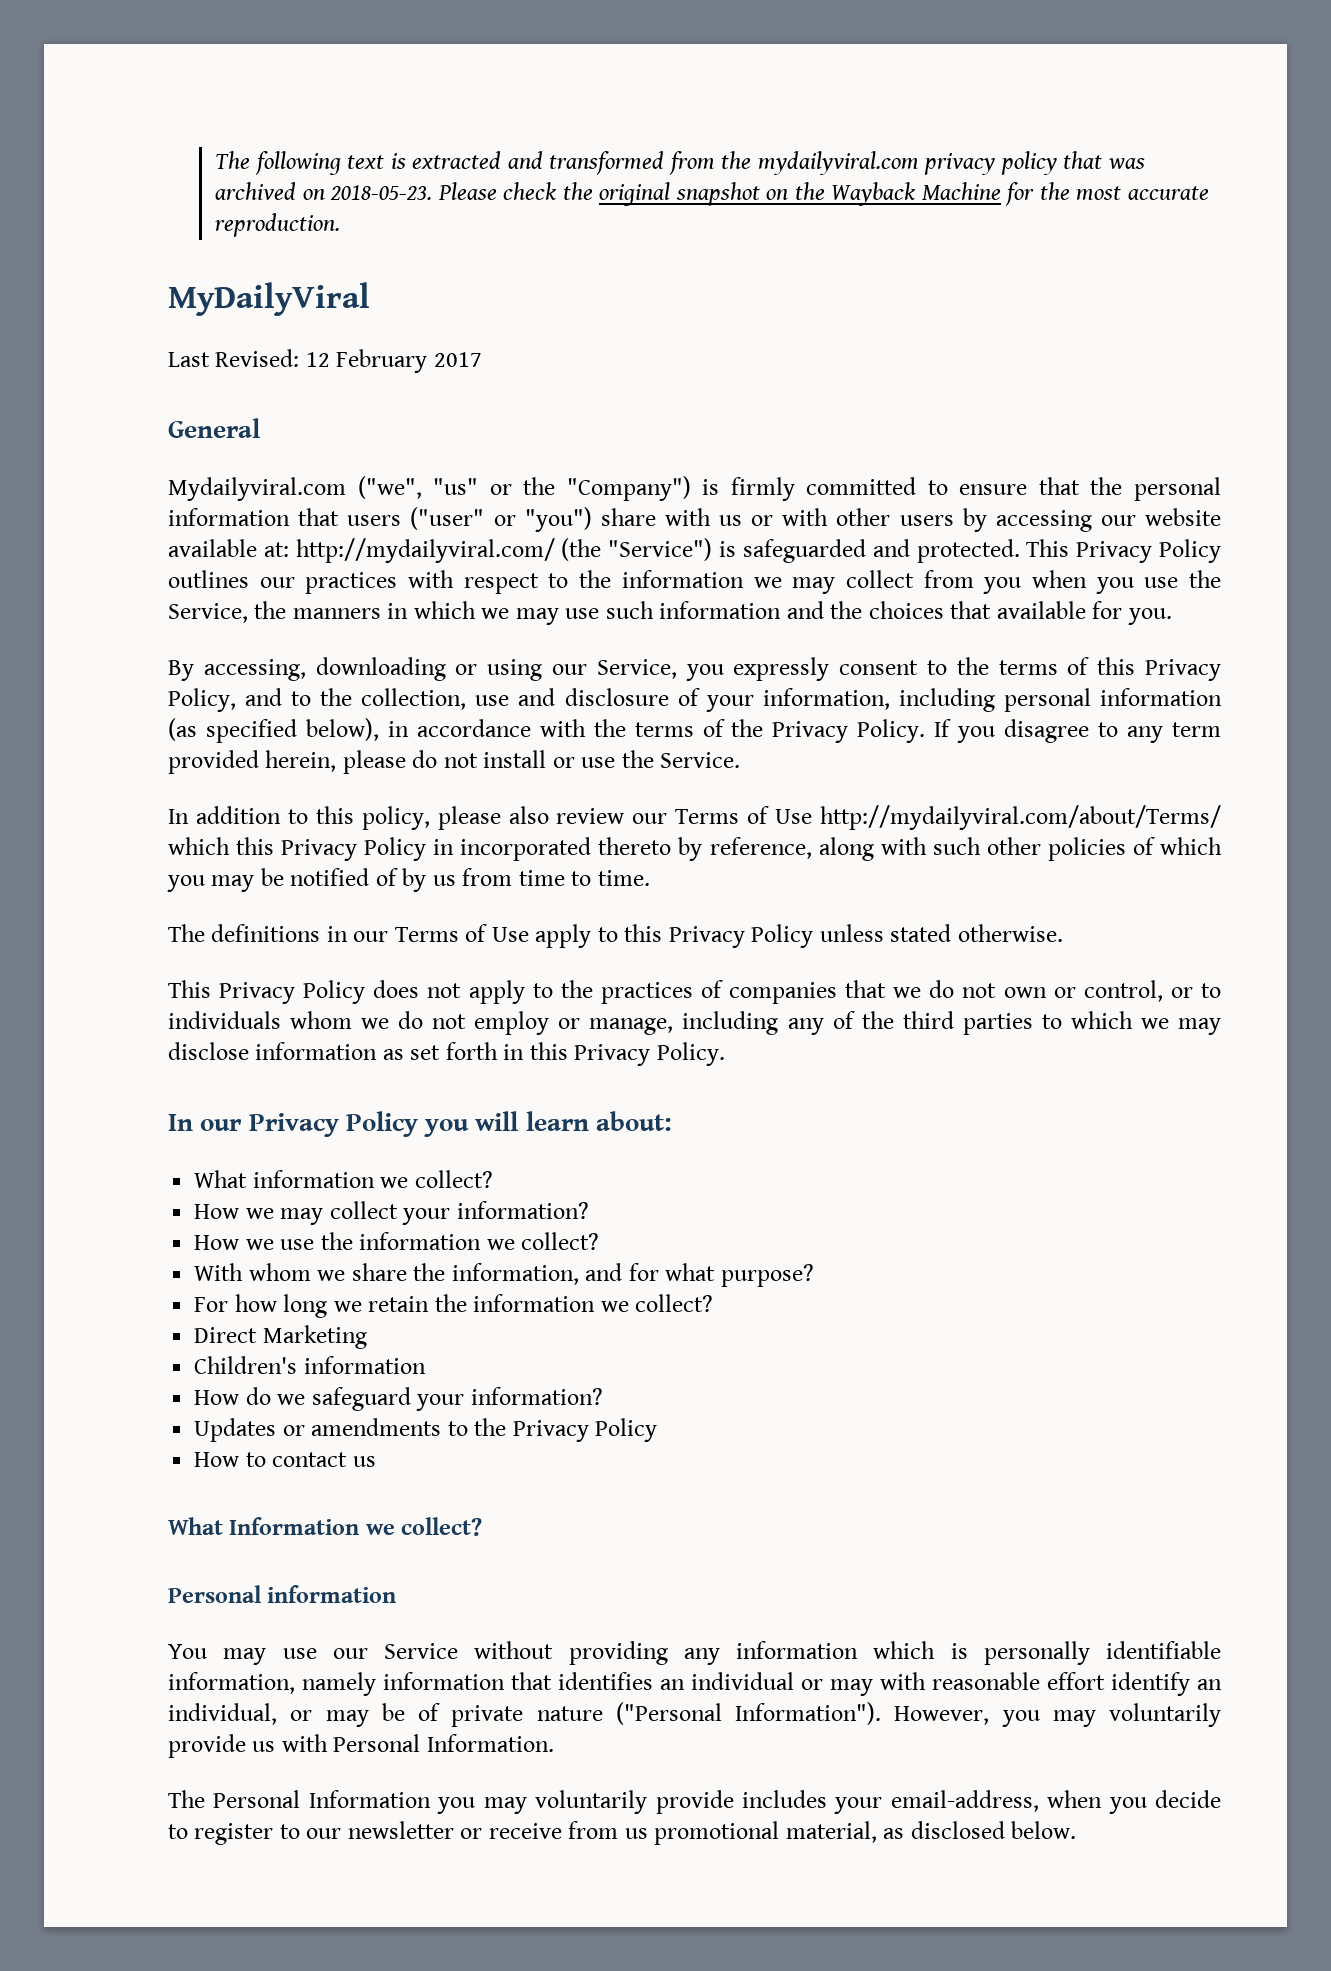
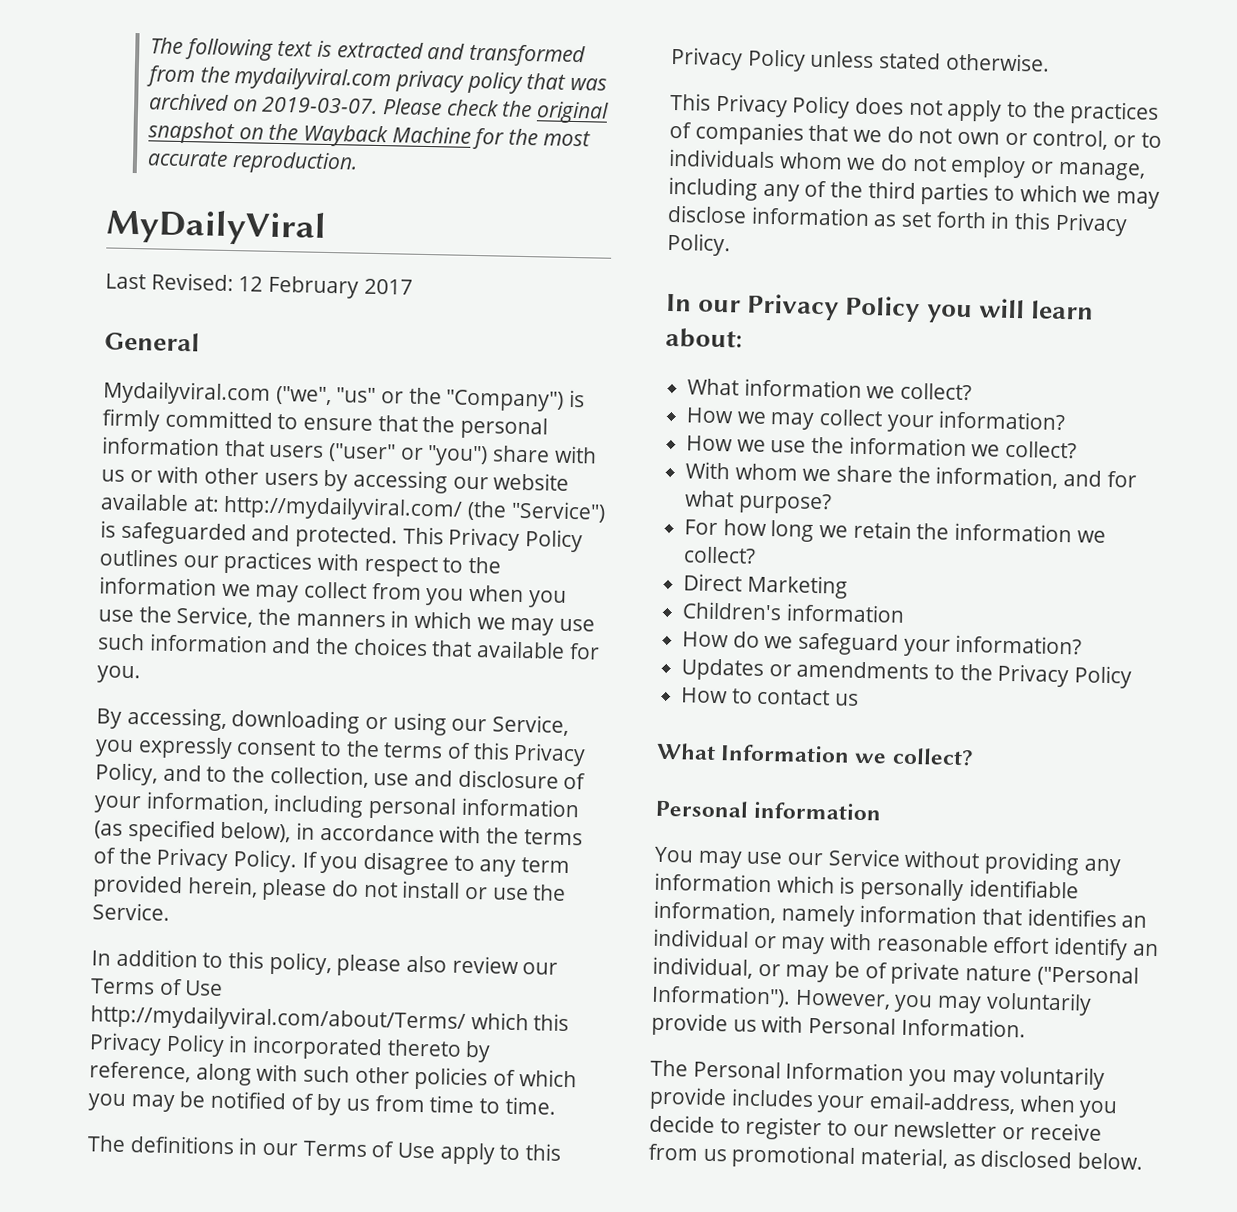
[330,185,433,200] 2018-05-23. -> [262,96,379,114] 2019-03-07.

